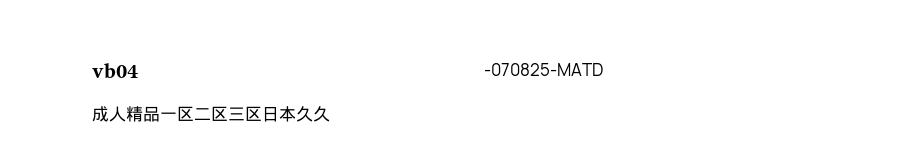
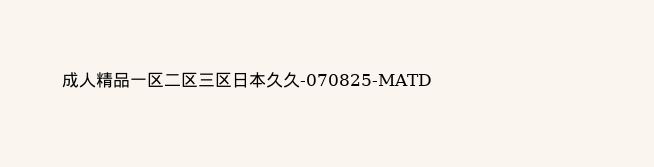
[92,63,138,79] vb04 // -> (62, 80) none

